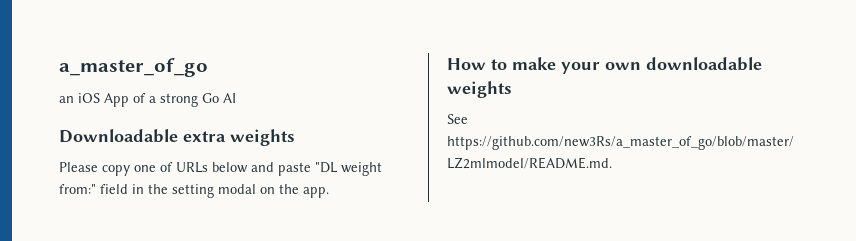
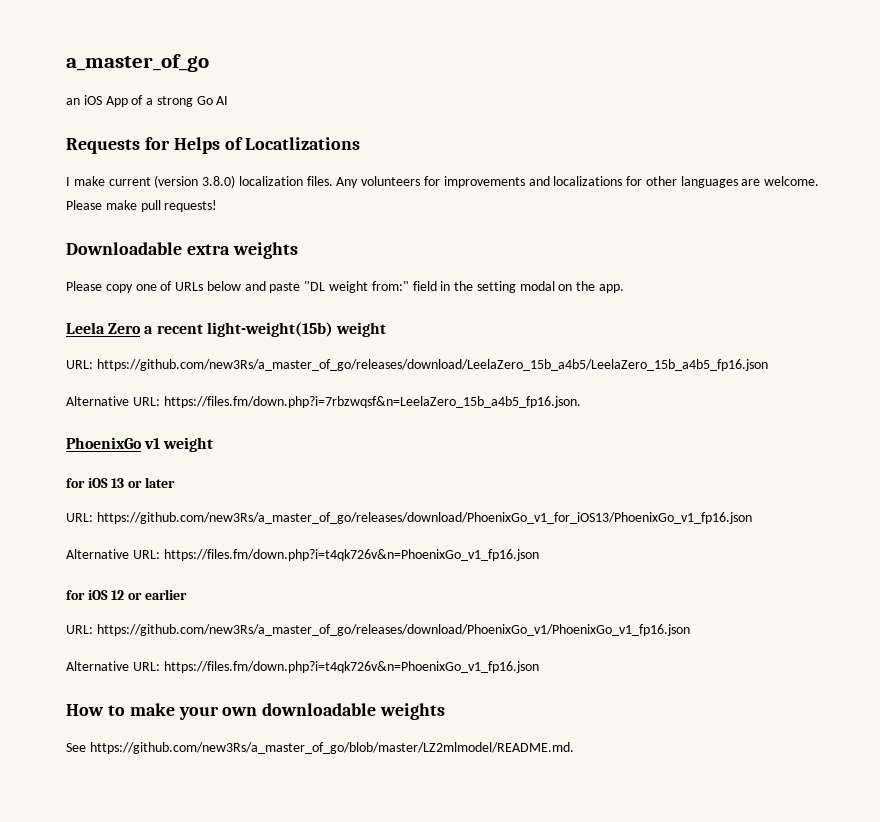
(236, 98) none -> [66,137,361,154] [66,175,820,188] [66,200,218,212] // Requests for Helps of Locatlizations // I make current (version 3.8.0) localization files. Any volunteers for improvements and localizations for other languages are welcome. Please make pull requests!
(329, 192) none -> [66,322,386,337] [66,359,768,371] [66,396,581,408] [66,437,214,452] [66,477,175,488] [66,512,752,524] [66,549,539,561] [66,589,187,600] [66,624,690,636] [66,661,539,673] // Leela Zero a recent light-weight(15b) weight // URL: https://github.com/new3Rs/a_master_of_go/releases/download/LeelaZero_15b_a4b5/LeelaZero_15b_a4b5_fp16.json // Alternative URL: https://files.fm/down.php?i=7rbzwqsf&n=LeelaZero_15b_a4b5_fp16.json. // PhoenixGo v1 weight // for iOS 13 or later // URL: https://github.com/new3Rs/a_master_of_go/releases/download/PhoenixGo_v1_for_iOS13/PhoenixGo_v1_fp16.json // Alternative URL: https://files.fm/down.php?i=t4qk726v&n=PhoenixGo_v1_fp16.json // for iOS 12 or earlier // URL: https://github.com/new3Rs/a_master_of_go/releases/download/PhoenixGo_v1/PhoenixGo_v1_fp16.json // Alternative URL: https://files.fm/down.php?i=t4qk726v&n=PhoenixGo_v1_fp16.json

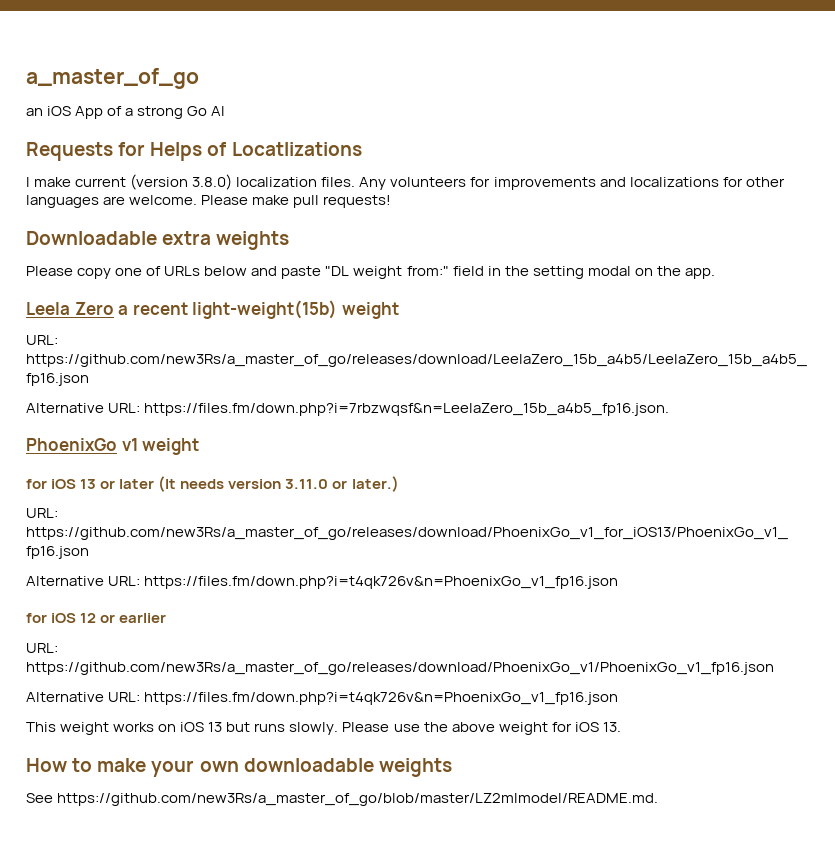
(175, 482) none -> [158,476,399,492] (It needs version 3.11.0 or later.)
(539, 667) none -> [26,722,621,735] // This weight works on iOS 13 but runs slowly. Please use the above weight for iOS 13.

